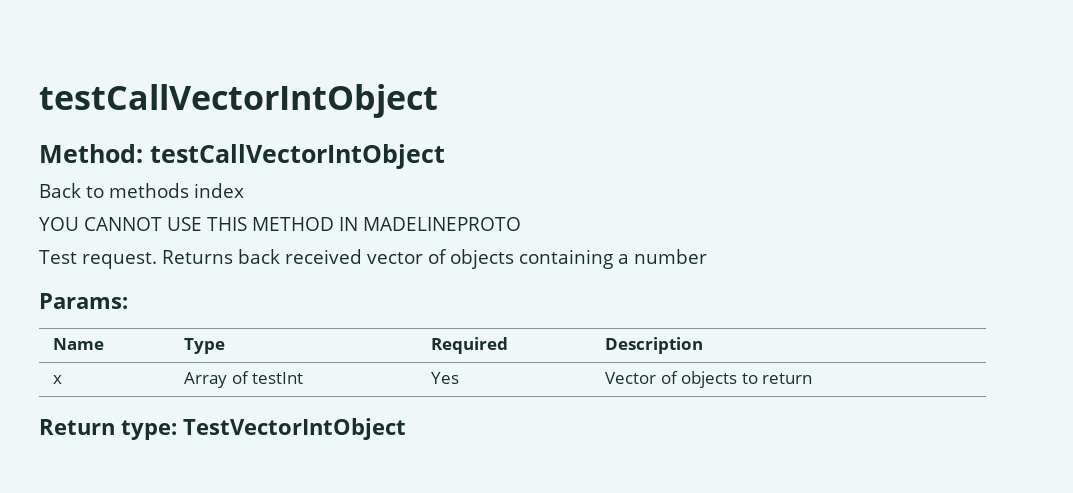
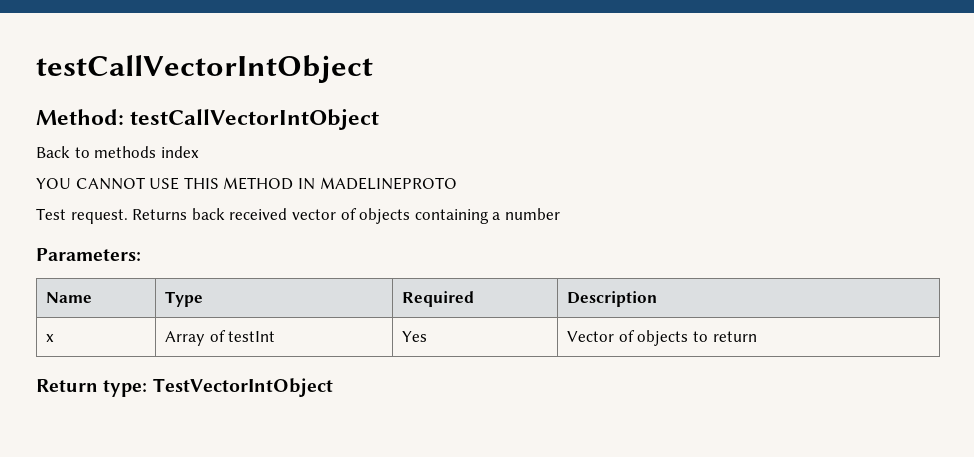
[39,293,128,309] Params: -> [36,248,141,261] Parameters:

